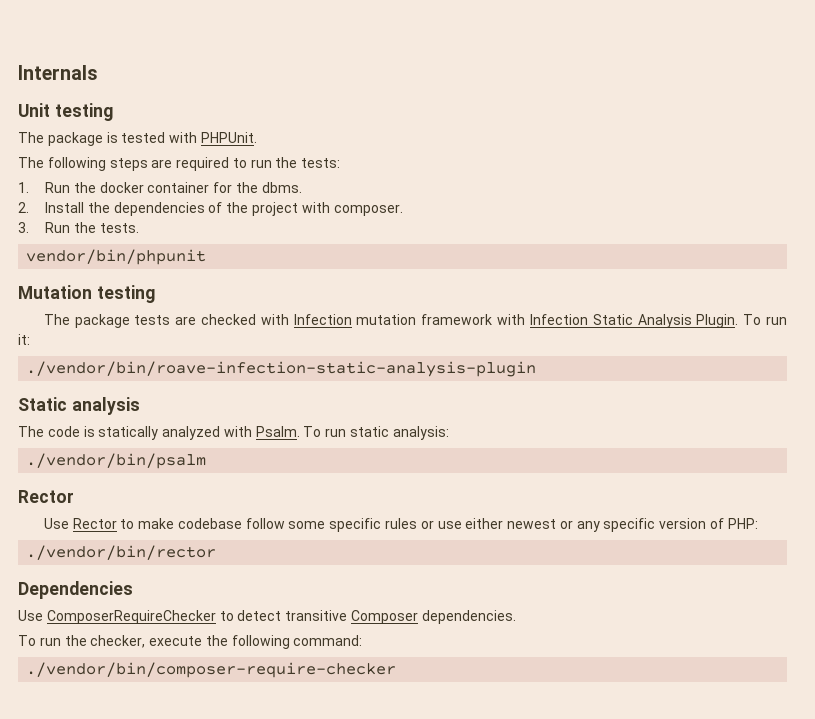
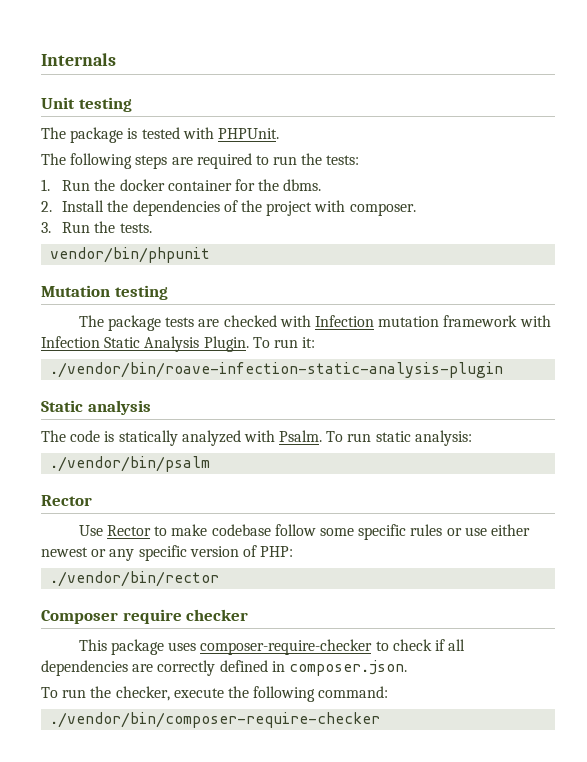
[18,581,133,599] [18,610,516,624] Dependencies // Use ComposerRequireChecker to detect transitive Composer dependencies. -> [41,609,249,624] [78,639,466,655] [41,660,407,676] Composer require checker // This package uses composer-require-checker to check if all dependencies are correctly defined in composer.json.

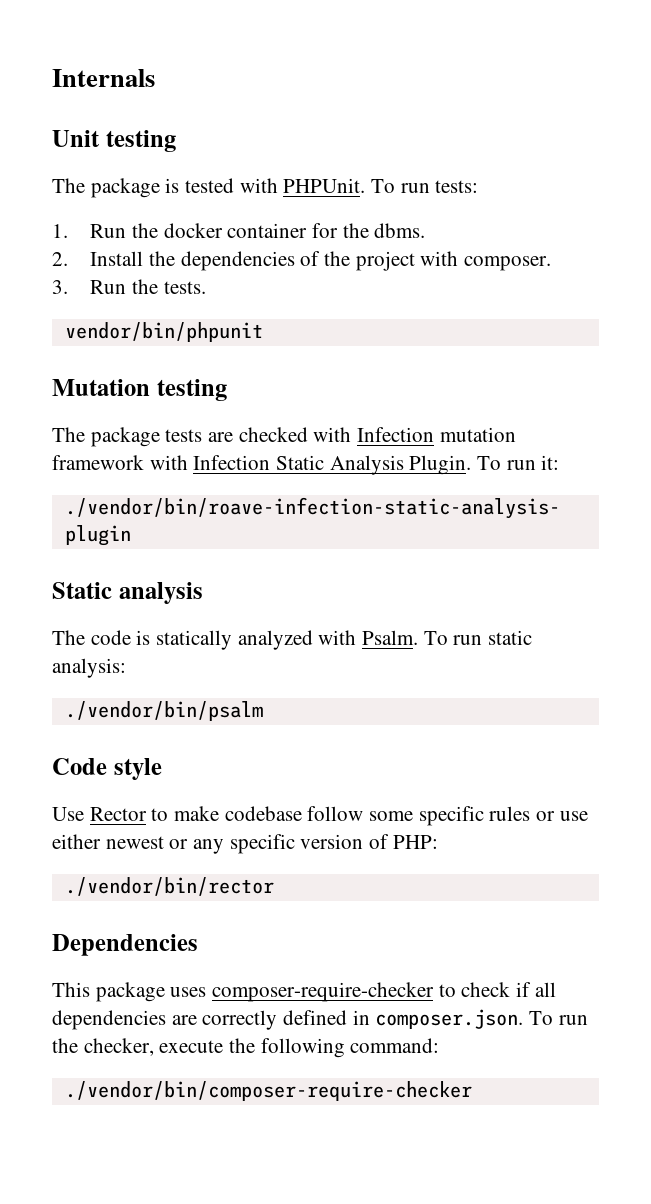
[41,153,323,169] // The following steps are required to run the -> [371,179,430,193] To run
[41,495,92,506] Rector -> [52,758,162,780] Code style
[41,609,249,624] Composer require checker -> [52,934,198,956] Dependencies
(407, 668) // -> (524, 1019) none

